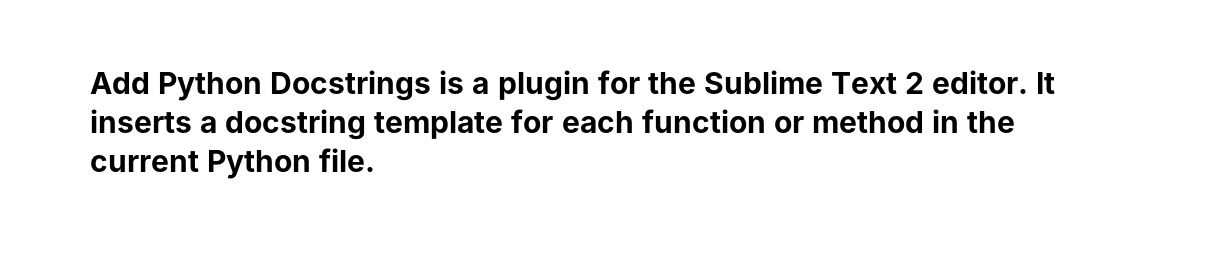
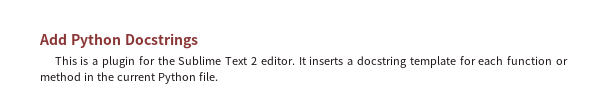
(432, 85) none -> [54,56,77,65] // This

